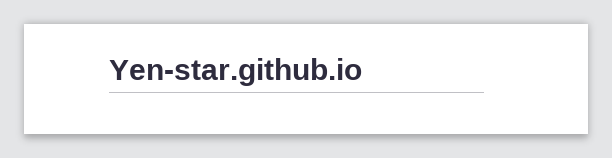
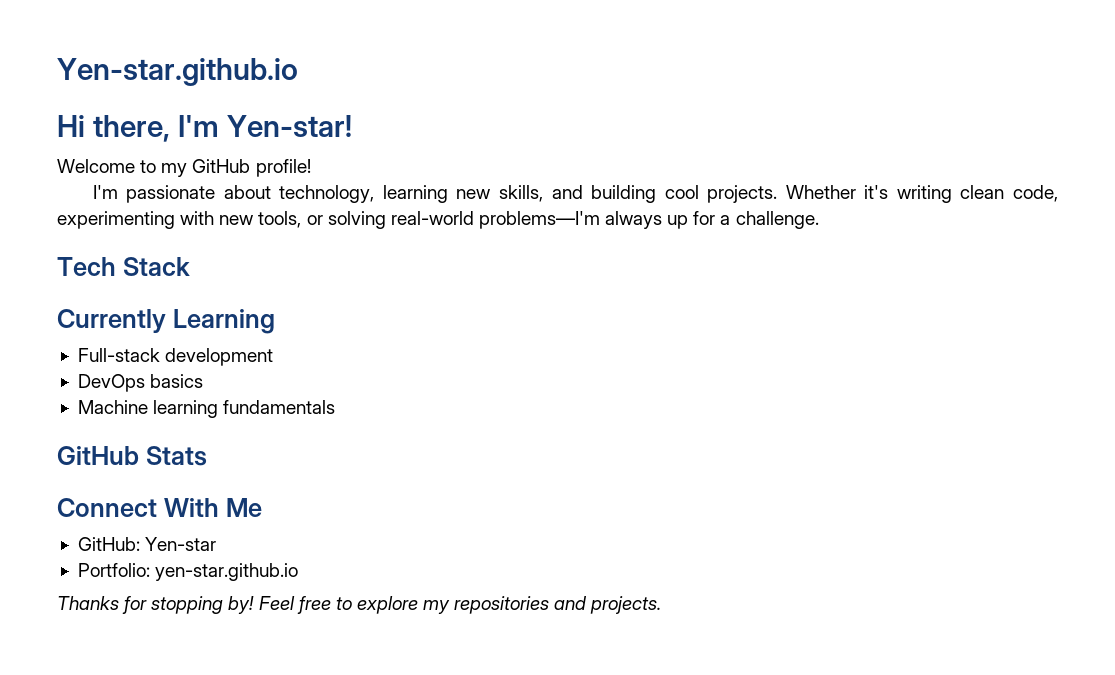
(362, 72) none -> [57,115,352,142] [57,159,311,177] [92,185,1059,203] [57,211,819,229] [57,257,190,276] [57,309,275,334] [77,348,274,366] [77,374,204,392] [77,400,336,418] [57,446,207,466] [57,498,262,517] [77,537,217,551] [77,563,299,581] [57,596,662,614] // Hi there, I'm Yen-star! // Welcome to my GitHub profile! // I'm passionate about technology, learning new skills, and building cool projects. Whether it's writing clean code, experimenting with new tools, or solving real-world problems—I'm always up for a challenge. // Tech Stack // Currently Learning // Full-stack development // DevOps basics // Machine learning fundamentals // GitHub Stats // Connect With Me // GitHub: Yen-star // Portfolio: yen-star.github.io // Thanks for stopping by! Feel free to explore my repositories and projects.

